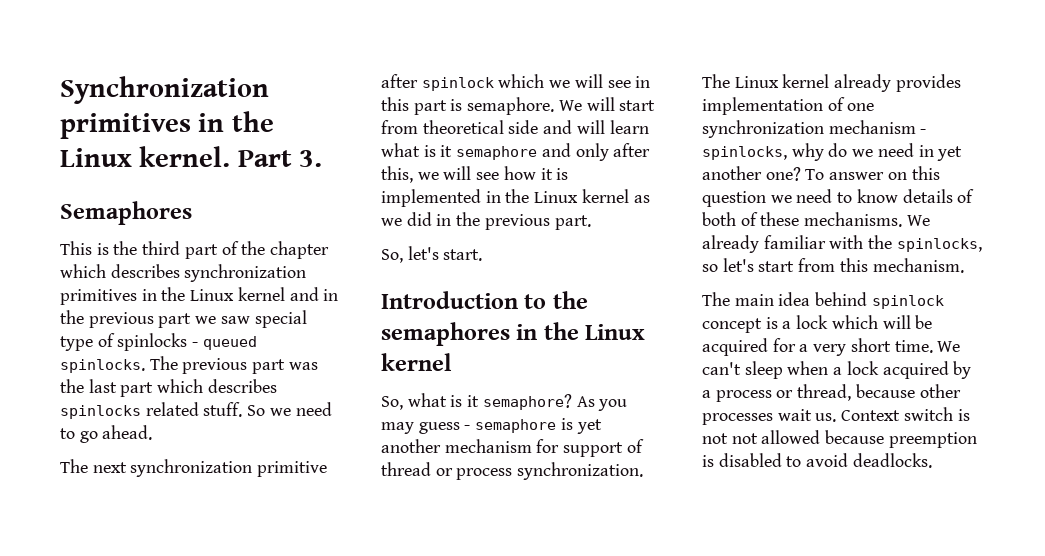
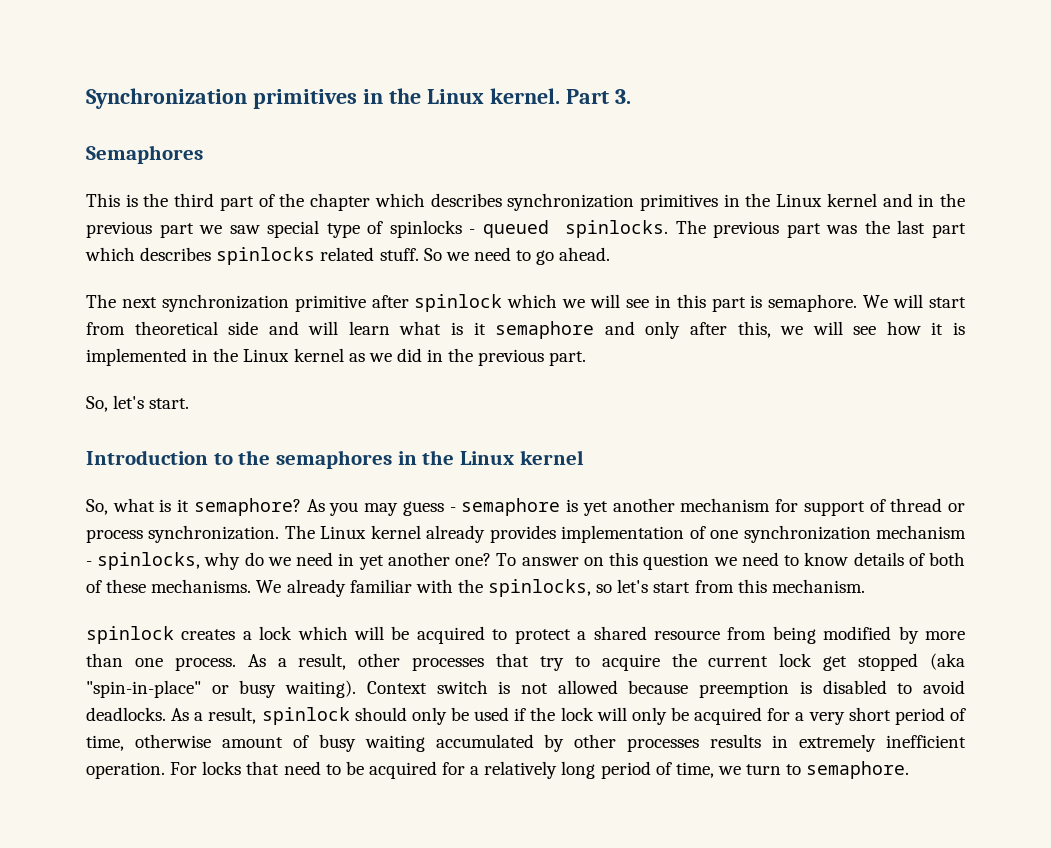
[702,292,944,309] [702,317,778,333] The main idea behind spinlock concept is -> [86,626,236,644] spinlock creates
[772,338,961,356] [702,361,972,379] [702,384,961,402] [702,409,837,425] for a very short time. We can't sleep when a lock acquired by a process or thread, because other processes wait us. -> [492,626,965,644] [86,653,965,671] [86,680,357,698] to protect a shared resource from being modified by more than one process. As a result, other processes that try to acquire the current lock get stopped (aka "spin-in-place" or busy waiting).
[731,433,758,444] not -> (548, 688) none
(932, 460) none -> [171,707,966,725] [86,734,966,752] [86,761,910,779] As a result, spinlock should only be used if the lock will only be acquired for a very short period of time, otherwise amount of busy waiting accumulated by other processes results in extremely inefficient operation. For locks that need to be acquired for a relatively long period of time, we turn to semaphore.

